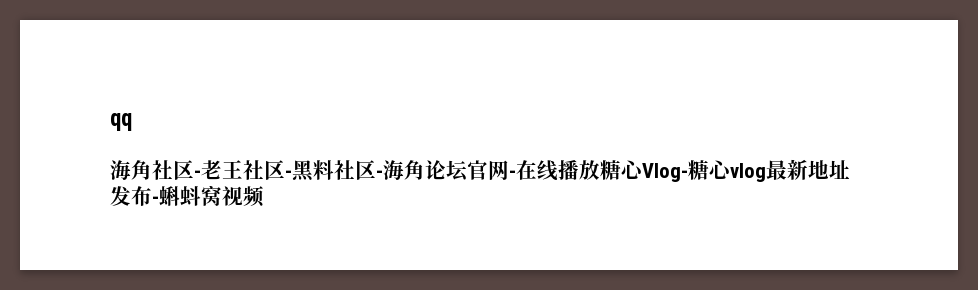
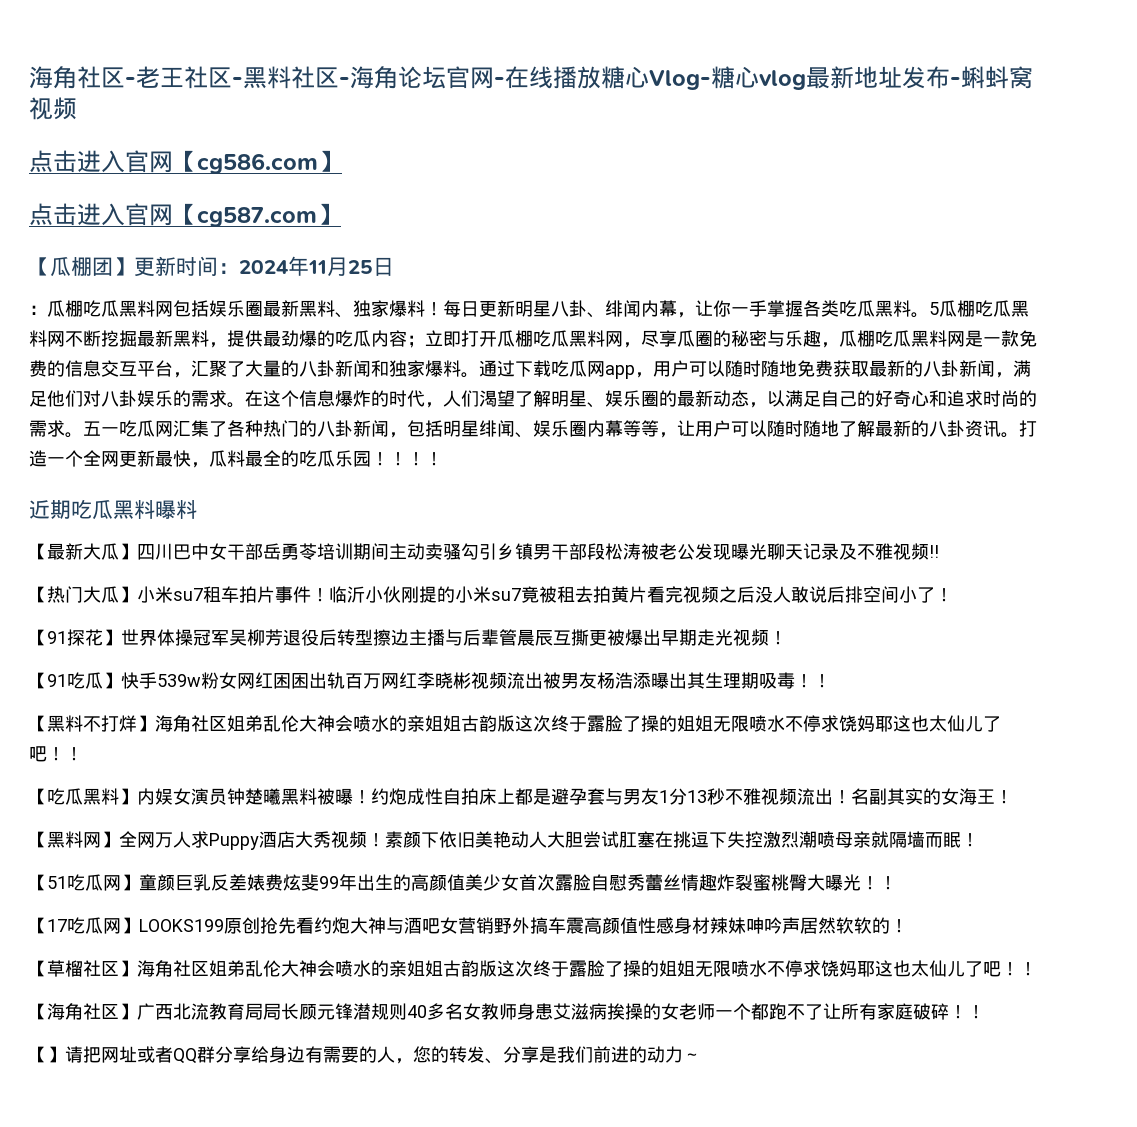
[110,113,132,131] qq // -> (29, 77) none
(265, 196) none -> [29,150,342,174] [29,203,341,227] [29,256,394,277] [29,300,1029,318] [29,330,1037,348] [29,360,1031,379] [29,390,1037,408] [29,420,1037,438] [29,450,443,468] [29,499,197,520] [29,543,939,560] [29,586,953,603] [29,629,787,646] [29,672,831,689] [29,715,1001,732] [29,746,83,762] [29,788,1013,805] [29,831,979,850] [29,874,897,891] [29,917,908,934] [29,960,1037,977] [29,1003,985,1020] [29,1046,701,1064] // 点击进入官网【cg586.com】 // 点击进入官网【cg587.com】 // 【瓜棚团】更新时间：2024年11月25日 // ：瓜棚吃瓜黑料网包括娱乐圈最新黑料、独家爆料！每日更新明星八卦、绯闻内幕，让你一手掌握各类吃瓜黑料。5瓜棚吃瓜黑料网不断挖掘最新黑料，提供最劲爆的吃瓜内容；立即打开瓜棚吃瓜黑料网，尽享瓜圈的秘密与乐趣，瓜棚吃瓜黑料网是一款免费的信息交互平台，汇聚了大量的八卦新闻和独家爆料。通过下载吃瓜网app，用户可以随时随地免费获取最新的八卦新闻，满足他们对八卦娱乐的需求。在这个信息爆炸的时代，人们渴望了解明星、娱乐圈的最新动态，以满足自己的好奇心和追求时尚的需求。五一吃瓜网汇集了各种热门的八卦新闻，包括明星绯闻、娱乐圈内幕等等，让用户可以随时随地了解最新的八卦资讯。打造一个全网更新最快，瓜料最全的吃瓜乐园！！！！ // 近期吃瓜黑料曝料 // 【最新大瓜】四川巴中女干部岳勇苓培训期间主动卖骚勾引乡镇男干部段松涛被老公发现曝光聊天记录及不雅视频!! // 【热门大瓜】小米su7租车拍片事件！临沂小伙刚提的小米su7竟被租去拍黄片看完视频之后没人敢说后排空间小了！ // 【91探花】世界体操冠军吴柳芳退役后转型擦边主播与后辈管晨辰互撕更被爆出早期走光视频！ // 【91吃瓜】快手539w粉女网红困困出轨百万网红李晓彬视频流出被男友杨浩添曝出其生理期吸毒！！ // 【黑料不打烊】海角社区姐弟乱伦大神会喷水的亲姐姐古韵版这次终于露脸了操的姐姐无限喷水不停求饶妈耶这也太仙儿了吧！！ // 【吃瓜黑料】内娱女演员钟楚曦黑料被曝！约炮成性自拍床上都是避孕套与男友1分13秒不雅视频流出！名副其实的女海王！ // 【黑料网】全网万人求Puppy酒店大秀视频！素颜下依旧美艳动人大胆尝试肛塞在挑逗下失控激烈潮喷母亲就隔墙而眠！ // 【51吃瓜网】童颜巨乳反差婊费炫斐99年出生的高颜值美少女首次露脸自慰秀蕾丝情趣炸裂蜜桃臀大曝光！！ // 【17吃瓜网】LOOKS199原创抢先看约炮大神与酒吧女营销野外搞车震高颜值性感身材辣妹呻吟声居然软软的！ // 【草榴社区】海角社区姐弟乱伦大神会喷水的亲姐姐古韵版这次终于露脸了操的姐姐无限喷水不停求饶妈耶这也太仙儿了吧！！ // 【海角社区】广西北流教育局局长顾元锋潜规则40多名女教师身患艾滋病挨操的女老师一个都跑不了让所有家庭破碎！！ // 【】请把网址或者QQ群分享给身边有需要的人，您的转发、分享是我们前进的动力～

